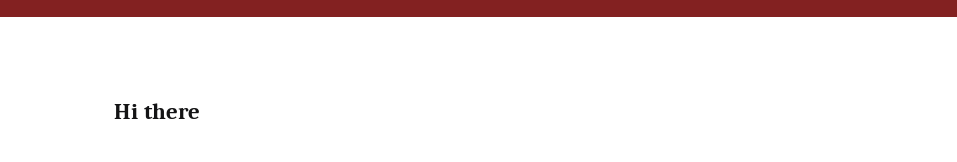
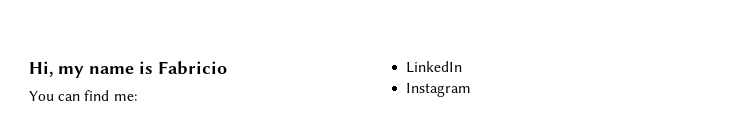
[114,103,201,119] Hi there -> [29,61,227,78] [29,90,137,101] [406,61,463,73] [406,83,472,97] Hi, my name is Fabricio // You can find me: // LinkedIn // Instagram

